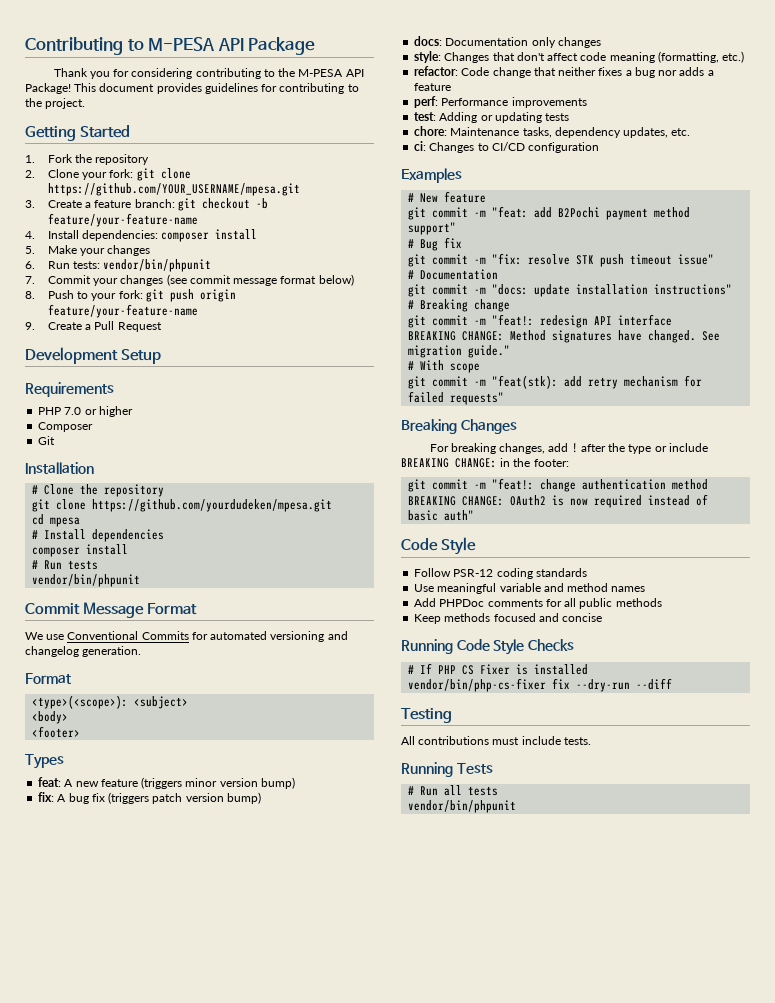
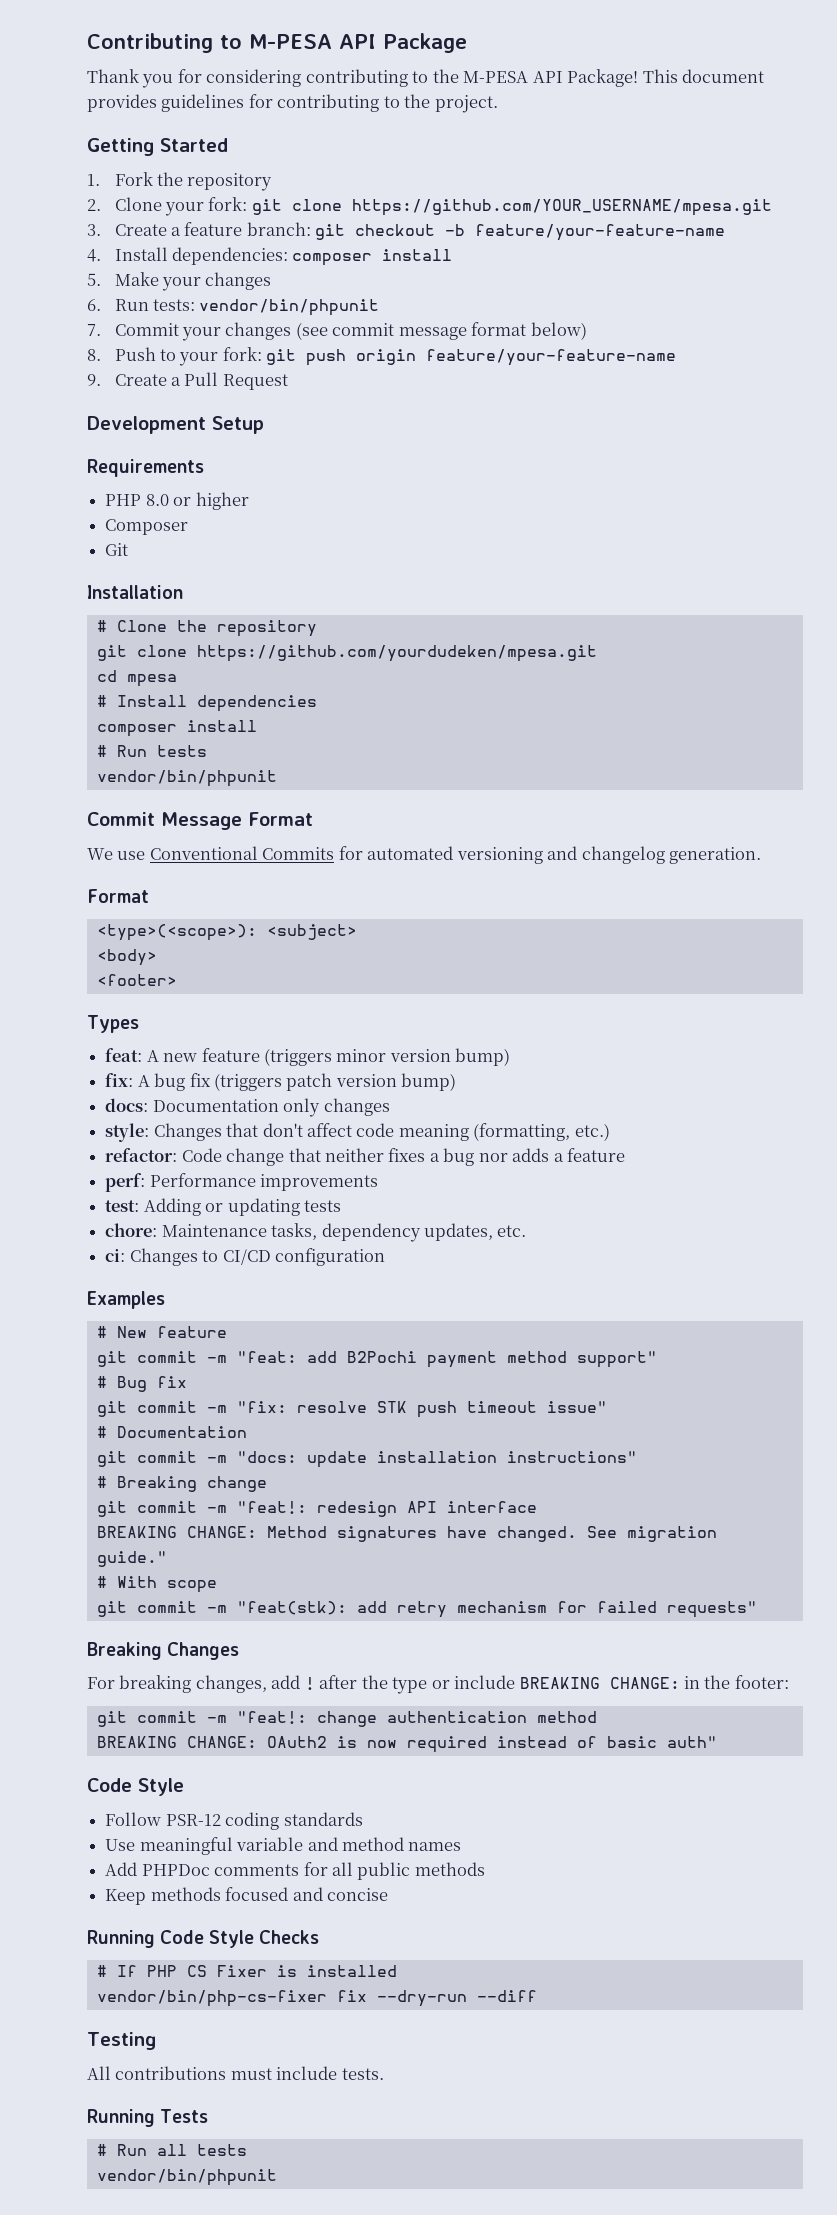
[64,407,82,415] 7.0 -> [145,494,169,506] 8.0

